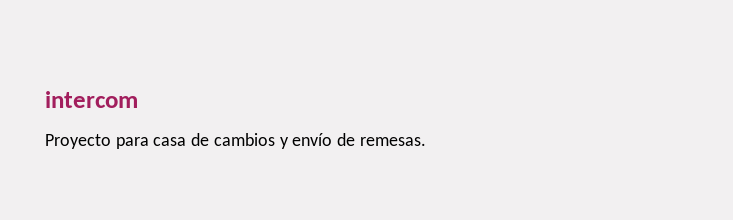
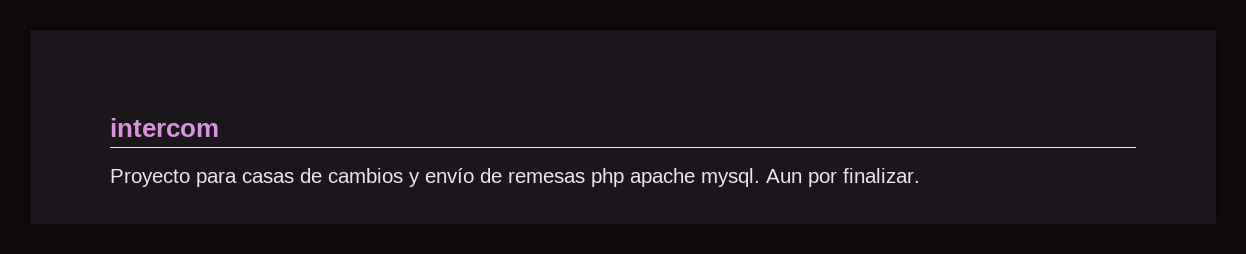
[153,137,187,146] casa -> [242,172,294,183] casas
[359,137,426,146] remesas. -> [508,168,920,187] remesas php apache mysql. Aun por finalizar.

